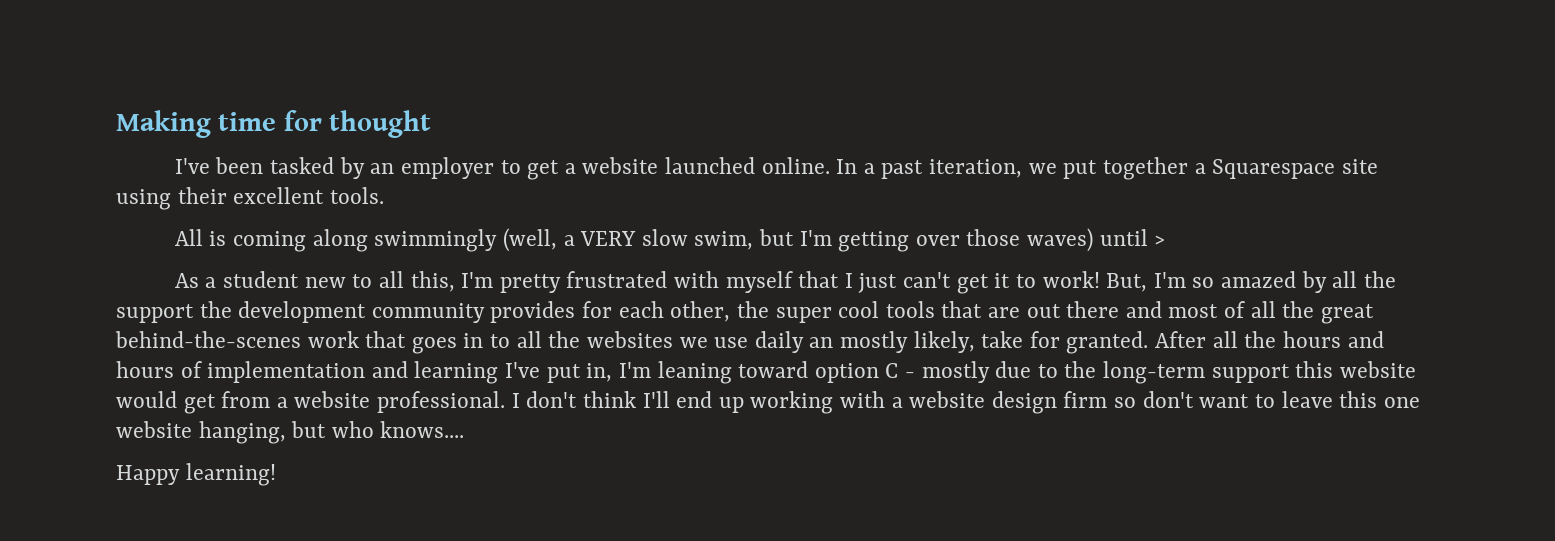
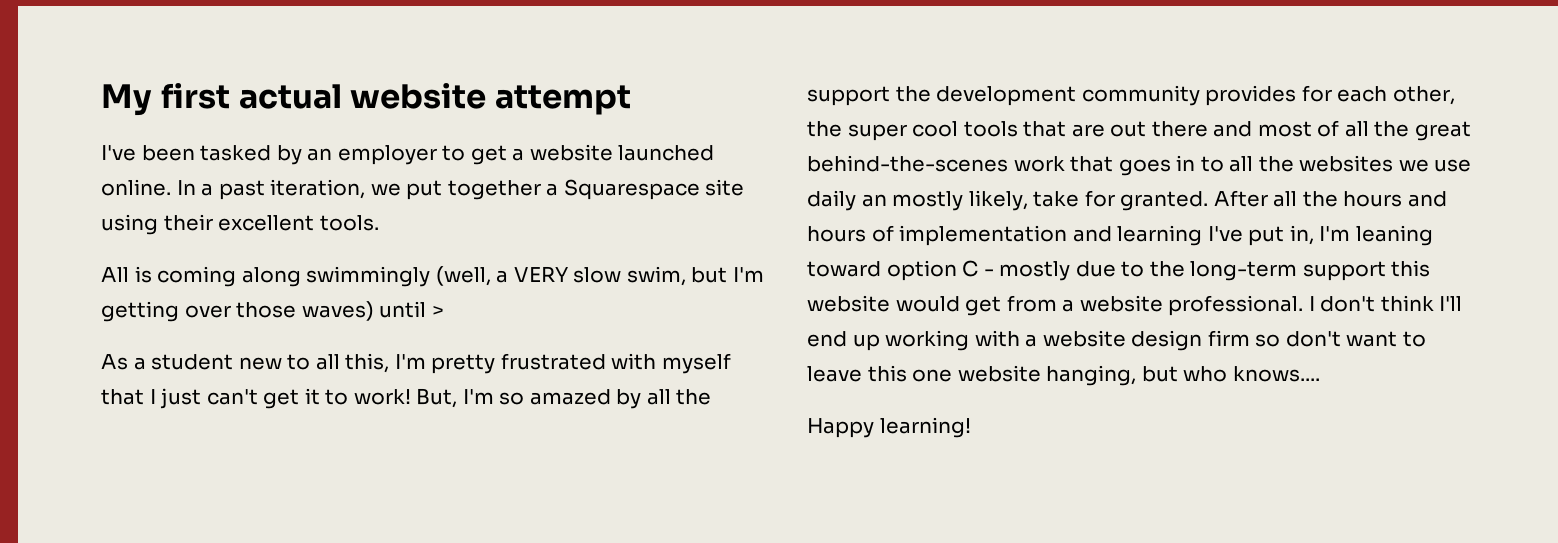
[116,110,432,138] Making time for thought -> [101,83,632,116] My first actual website attempt

